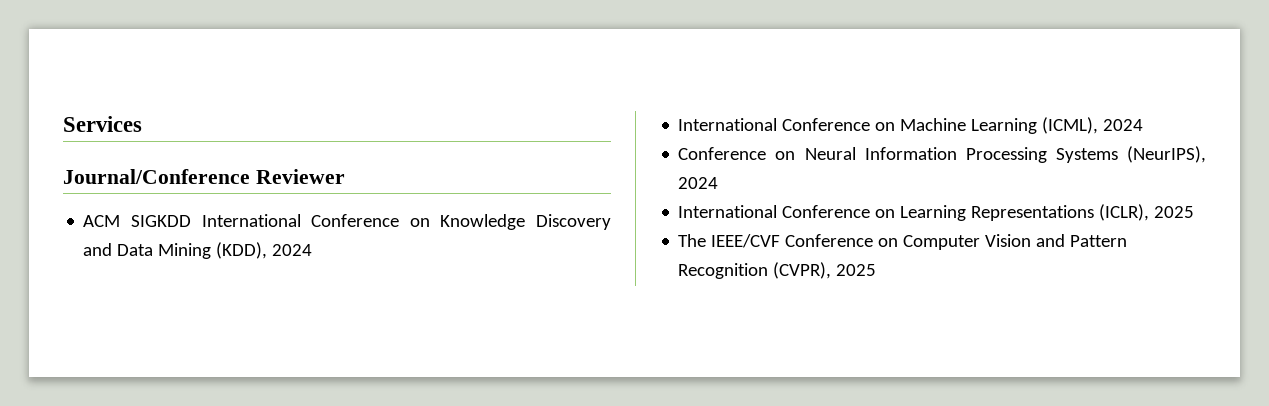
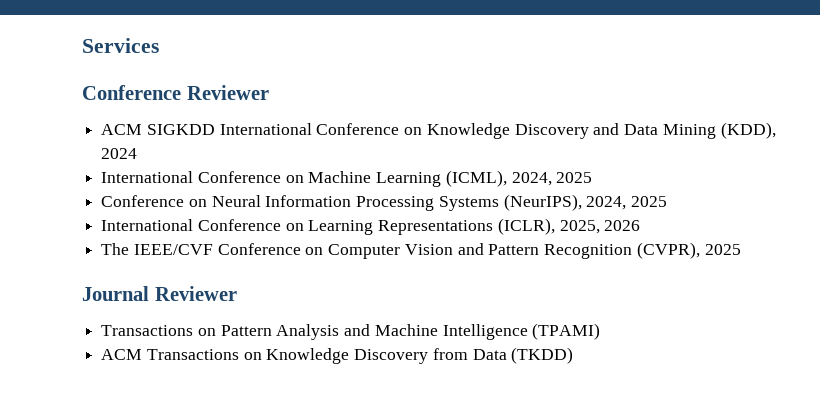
[63,169,250,184] Journal/Conference -> [82,85,181,100] Conference
[1103,119,1144,131] 2024 -> [511,172,593,186] 2024, 2025
[678,177,719,189] 2024 -> [586,196,668,210] 2024, 2025
[1154,206,1195,218] 2025 -> [559,220,641,234] 2025, 2026
(877, 270) none -> [82,286,237,301] [101,323,601,340] [101,347,574,364] // Journal Reviewer // Transactions on Pattern Analysis and Machine Intelligence (TPAMI) // ACM Transactions on Knowledge Discovery from Data (TKDD)

